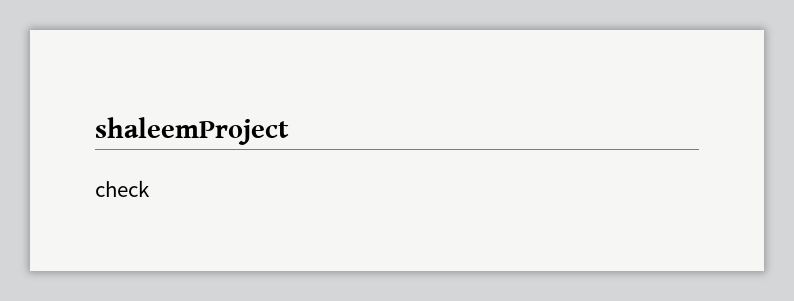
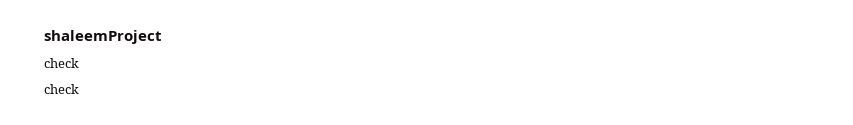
(150, 188) none -> [44,84,79,94] // check

